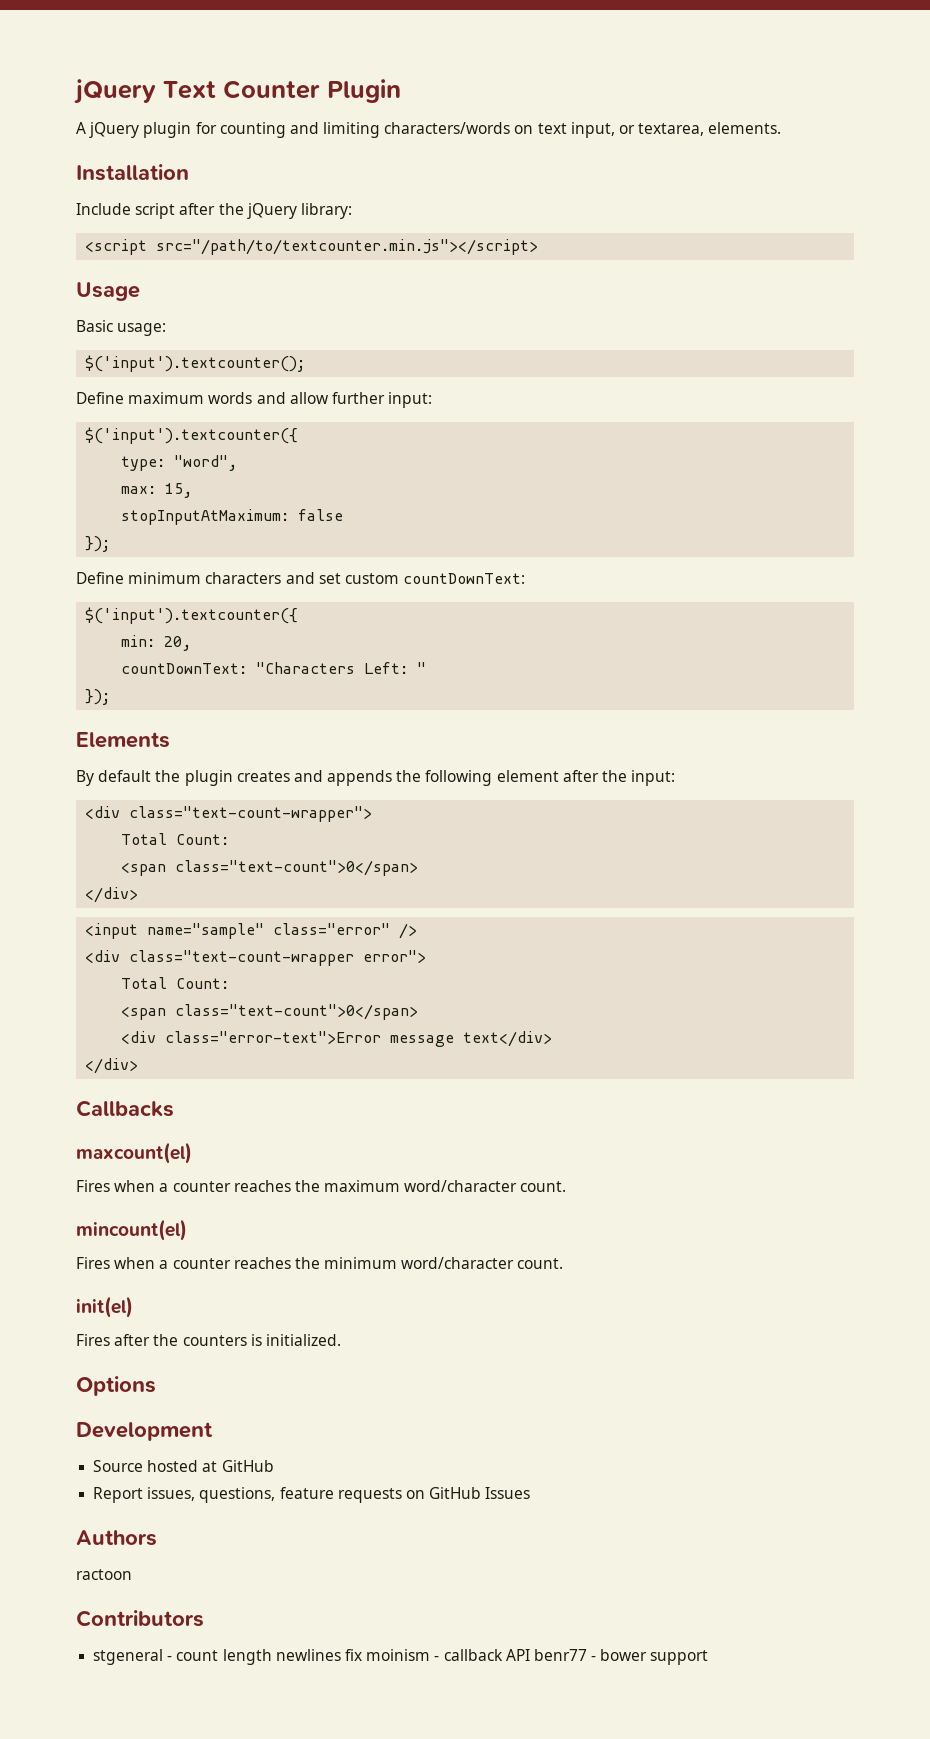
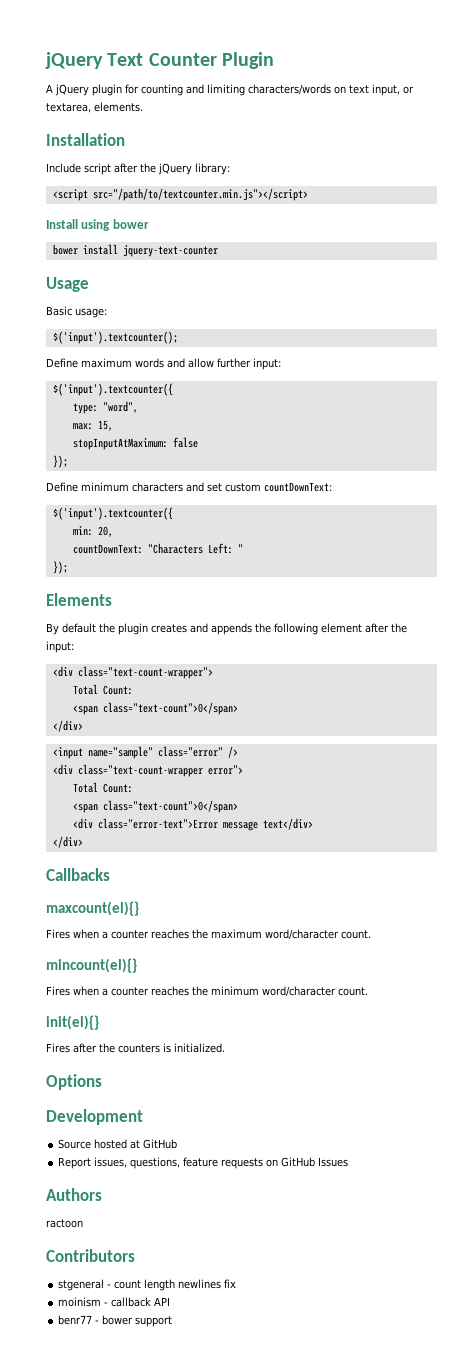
(539, 247) none -> [46,219,149,231] [52,244,218,257] // Install using bower // bower install jquery-text-counter
[76,1142,192,1164] maxcount(el) -> [46,901,139,916] maxcount(el){}
[76,1219,187,1241] mincount(el) -> [46,958,137,973] mincount(el){}
[76,1296,133,1318] init(el) -> [46,1015,99,1030] init(el){}
(362, 1655) none -> (237, 1283) //
(530, 1655) none -> (171, 1301) //

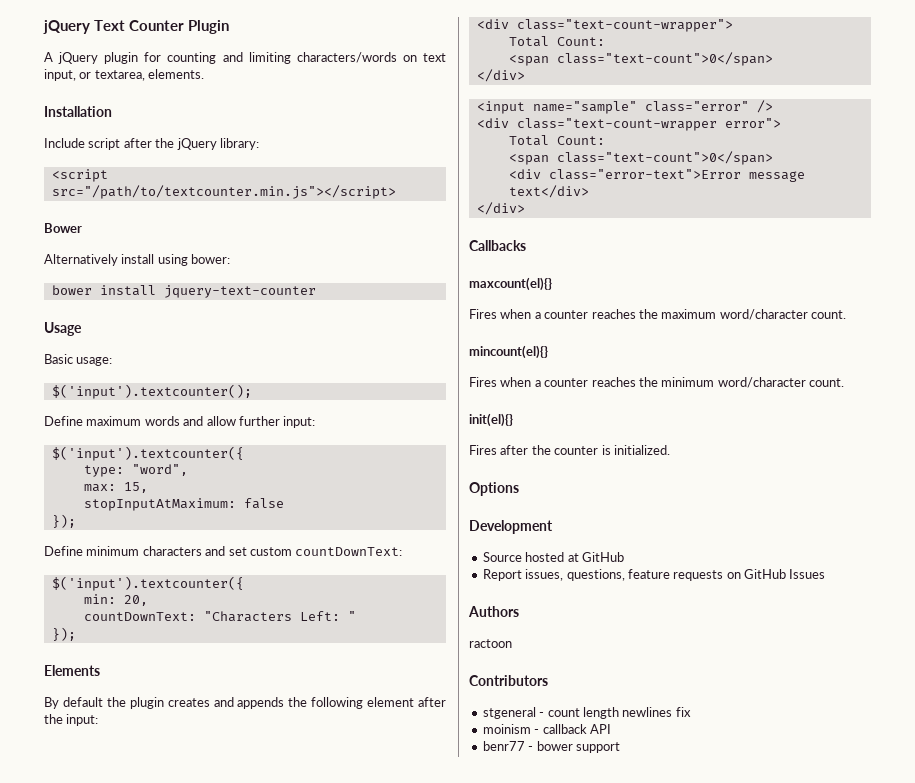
[46,219,149,231] Install using bower -> [44,223,82,233] [44,254,231,266] Bower // Alternatively install using bower:
[118,1044,160,1053] counters -> [554,446,599,455] counter

